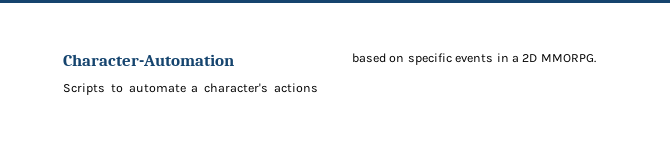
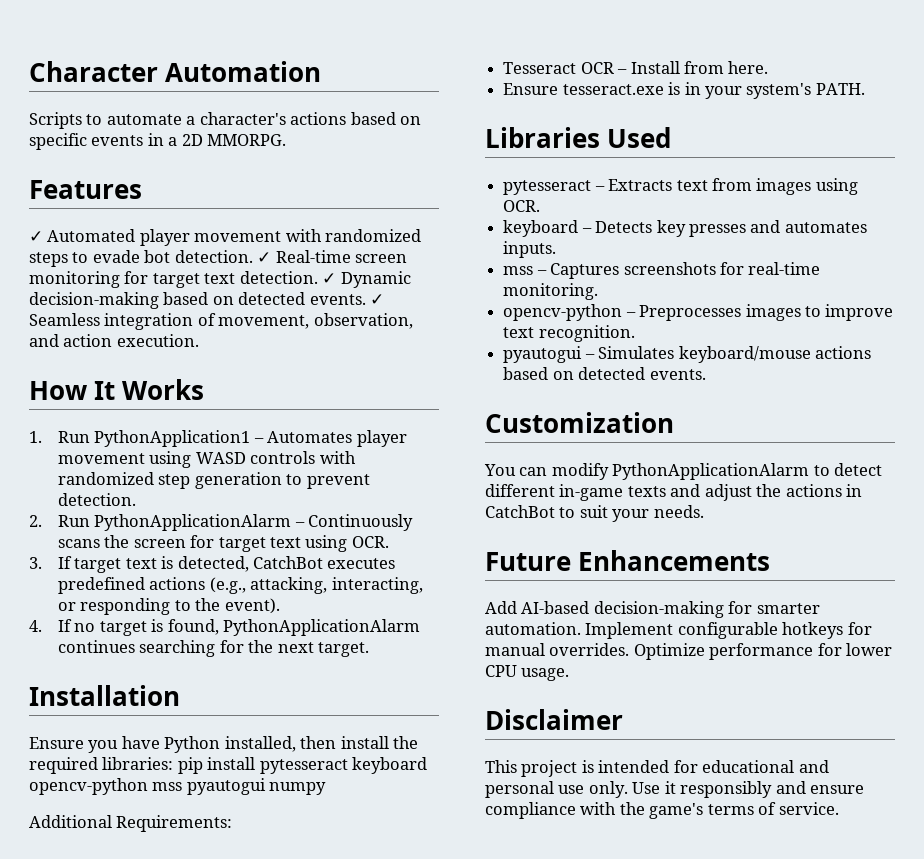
[63,54,234,66] Character-Automation -> [29,61,322,82] Character Automation
(596, 58) none -> [29,180,142,199] [29,229,422,246] [29,250,408,267] [29,271,411,288] [29,292,385,309] [29,313,413,330] [29,334,199,347] [29,379,205,400] [29,430,407,447] [57,451,356,468] [57,472,370,489] [57,493,136,506] [29,514,414,531] [57,535,389,552] [29,556,396,573] [57,577,423,594] [57,598,280,615] [29,619,420,636] [57,640,369,657] [29,685,180,706] [29,736,419,753] [29,757,428,774] [29,778,327,795] [29,815,233,832] [503,61,769,74] [503,82,865,99] [485,127,672,148] [503,178,858,195] [503,200,541,212] [503,220,867,237] [503,241,557,258] [503,262,821,279] [503,283,599,300] [503,304,894,321] [503,325,635,342] [503,346,871,363] [503,367,706,380] [485,412,674,433] [484,463,883,480] [485,484,863,501] [485,505,704,522] [485,550,771,571] [485,601,820,618] [485,622,872,639] [485,643,893,660] [485,665,570,681] [485,709,623,730] [485,760,829,777] [485,781,865,798] [485,802,839,819] // Features // ✓ Automated player movement with randomized steps to evade bot detection. ✓ Real-time screen monitoring for target text detection. ✓ Dynamic decision-making based on detected events. ✓ Seamless integration of movement, observation, and action execution. // How It Works // 1. Run PythonApplication1 – Automates player movement using WASD controls with randomized step generation to prevent detection. // 2. Run PythonApplicationAlarm – Continuously scans the screen for target text using OCR. // 3. If target text is detected, CatchBot executes predefined actions (e.g., attacking, interacting, or responding to the event). // 4. If no target is found, PythonApplicationAlarm continues searching for the next target. // Installation // Ensure you have Python installed, then install the required libraries: pip install pytesseract keyboard opencv-python mss pyautogui numpy // Additional Requirements: // Tesseract OCR – Install from here. // Ensure tesseract.exe is in your system's PATH. // Libraries Used // pytesseract – Extracts text from images using OCR. // keyboard – Detects key presses and automates inputs. // mss – Captures screenshots for real-time monitoring. // opencv-python – Preprocesses images to improve text recognition. // pyautogui – Simulates keyboard/mouse actions based on detected events. // Customization // You can modify PythonApplicationAlarm to detect different in-game texts and adjust the actions in CatchBot to suit your needs. // Future Enhancements // Add AI-based decision-making for smarter automation. Implement configurable hotkeys for manual overrides. Optimize performance for lower CPU usage. // Disclaimer // This project is intended for educational and personal use only. Use it responsibly and ensure compliance with the game's terms of service.

